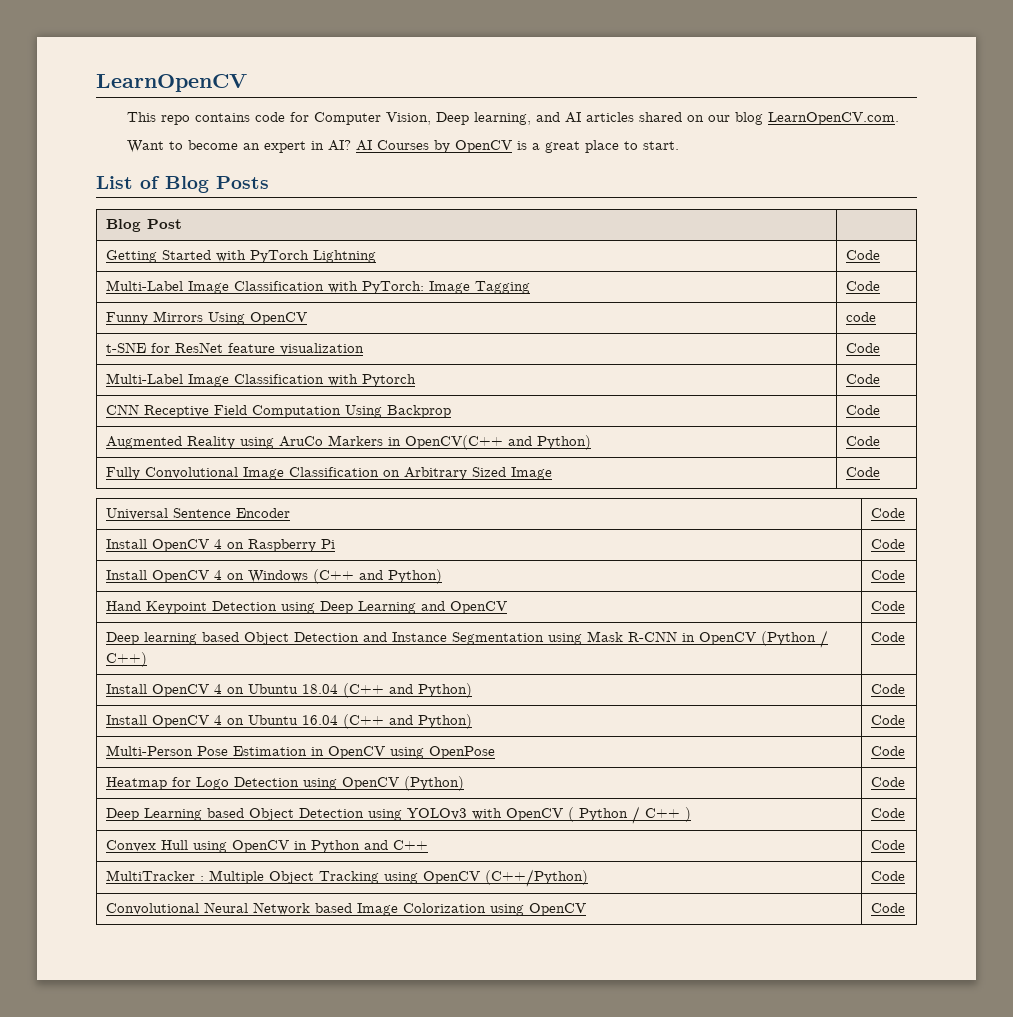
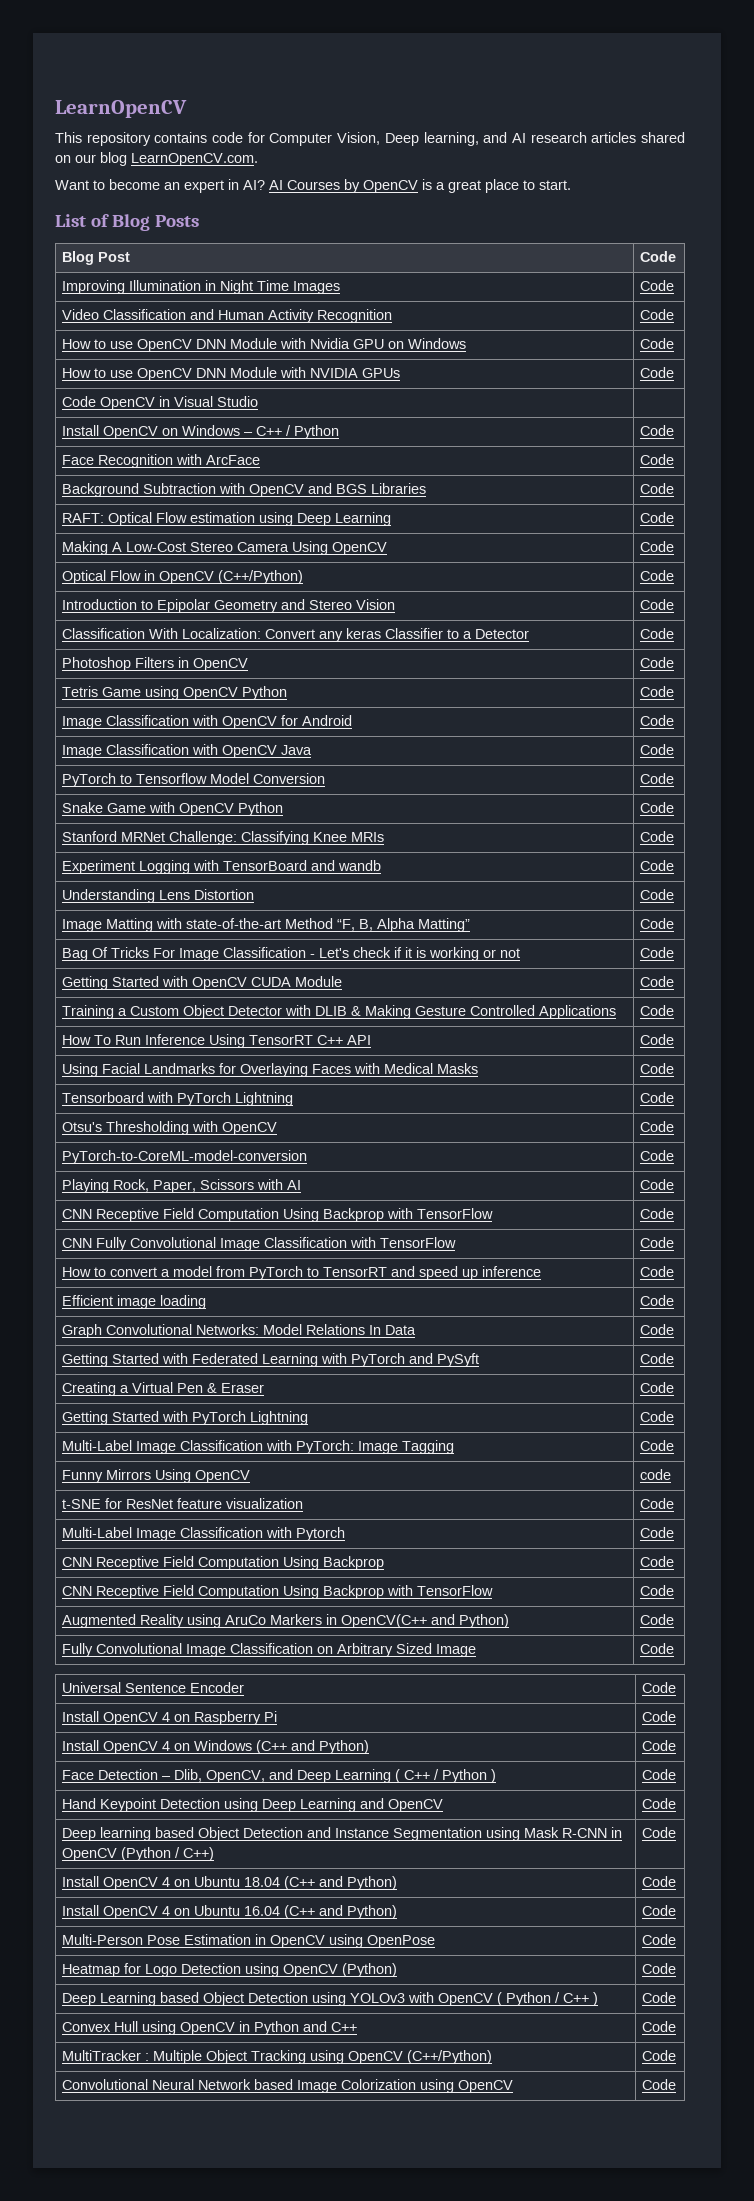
[161,115,191,125] repo -> [86,132,151,146] repository
(582, 117) none -> [530,132,587,143] research
(182, 224) none -> [639,251,676,262] [61,280,340,294] [639,280,674,291] [61,309,392,323] [639,309,674,320] [61,338,466,352] [639,338,674,349] [61,367,400,381] [639,367,674,378] [61,396,258,410] [61,425,339,439] [639,425,674,436] [61,454,260,468] [639,454,674,465] [61,483,426,497] [639,483,674,494] [61,512,391,526] [639,512,674,523] [61,541,387,555] [639,541,674,552] [61,570,303,584] [639,570,674,581] [61,599,395,613] [639,599,674,610] [61,628,529,642] [639,628,674,639] [61,657,248,671] [639,657,674,668] [61,686,287,700] [639,686,674,697] [61,715,352,729] [639,715,674,726] [61,744,312,758] [639,744,674,755] [61,773,325,787] [639,773,674,784] [61,802,283,816] [639,802,674,813] [61,831,384,845] [639,831,674,842] [61,860,381,874] [639,860,674,871] [61,889,254,903] [639,889,674,900] [61,918,470,932] [639,918,674,929] [61,947,520,961] [639,947,674,958] [61,976,342,990] [639,976,674,987] [61,1005,616,1019] [639,1005,674,1016] [61,1034,371,1048] [639,1034,674,1045] [61,1063,478,1077] [639,1063,674,1074] [61,1092,293,1106] [639,1092,674,1103] [61,1121,277,1135] [639,1121,674,1132] [61,1150,307,1164] [639,1150,674,1161] [61,1179,301,1193] [639,1179,674,1190] [61,1208,493,1222] [639,1208,674,1219] [61,1237,456,1251] [639,1237,674,1248] [61,1266,541,1280] [639,1266,674,1277] [61,1295,206,1309] [639,1295,674,1306] [61,1324,416,1338] [639,1324,674,1335] [61,1353,479,1367] [639,1353,674,1364] [61,1382,264,1396] [639,1382,674,1393] Code // Improving Illumination in Night Time Images | Code // Video Classification and Human Activity Recognition | Code // How to use OpenCV DNN Module with Nvidia GPU on Windows | Code // How to use OpenCV DNN Module with NVIDIA GPUs | Code // Code OpenCV in Visual Studio | // Install OpenCV on Windows – C++ / Python | Code // Face Recognition with ArcFace | Code // Background Subtraction with OpenCV and BGS Libraries | Code // RAFT: Optical Flow estimation using Deep Learning | Code // Making A Low-Cost Stereo Camera Using OpenCV | Code // Optical Flow in OpenCV (C++/Python) | Code // Introduction to Epipolar Geometry and Stereo Vision | Code // Classification With Localization: Convert any keras Classifier to a Detector | Code // Photoshop Filters in OpenCV | Code // Tetris Game using OpenCV Python | Code // Image Classification with OpenCV for Android | Code // Image Classification with OpenCV Java | Code // PyTorch to Tensorflow Model Conversion | Code // Snake Game with OpenCV Python | Code // Stanford MRNet Challenge: Classifying Knee MRIs | Code // Experiment Logging with TensorBoard and wandb | Code // Understanding Lens Distortion | Code // Image Matting with state-of-the-art Method “F, B, Alpha Matting” | Code // Bag Of Tricks For Image Classification - Let's check if it is working or not | Code // Getting Started with OpenCV CUDA Module | Code // Training a Custom Object Detector with DLIB & Making Gesture Controlled Applications | Code // How To Run Inference Using TensorRT C++ API | Code // Using Facial Landmarks for Overlaying Faces with Medical Masks | Code // Tensorboard with PyTorch Lightning | Code // Otsu's Thresholding with OpenCV | Code // PyTorch-to-CoreML-model-conversion | Code // Playing Rock, Paper, Scissors with AI | Code // CNN Receptive Field Computation Using Backprop with TensorFlow | Code // CNN Fully Convolutional Image Classification with TensorFlow | Code // How to convert a model from PyTorch to TensorRT and speed up inference | Code // Efficient image loading | Code // Graph Convolutional Networks: Model Relations In Data | Code // Getting Started with Federated Learning with PyTorch and PySyft | Code // Creating a Virtual Pen & Eraser | Code
(880, 410) none -> [61,1585,493,1599] [639,1585,674,1596] // CNN Receptive Field Computation Using Backprop with TensorFlow | Code
(905, 575) none -> [61,1769,496,1783] [641,1769,676,1780] // Face Detection – Dlib, OpenCV, and Deep Learning ( C++ / Python ) | Code

